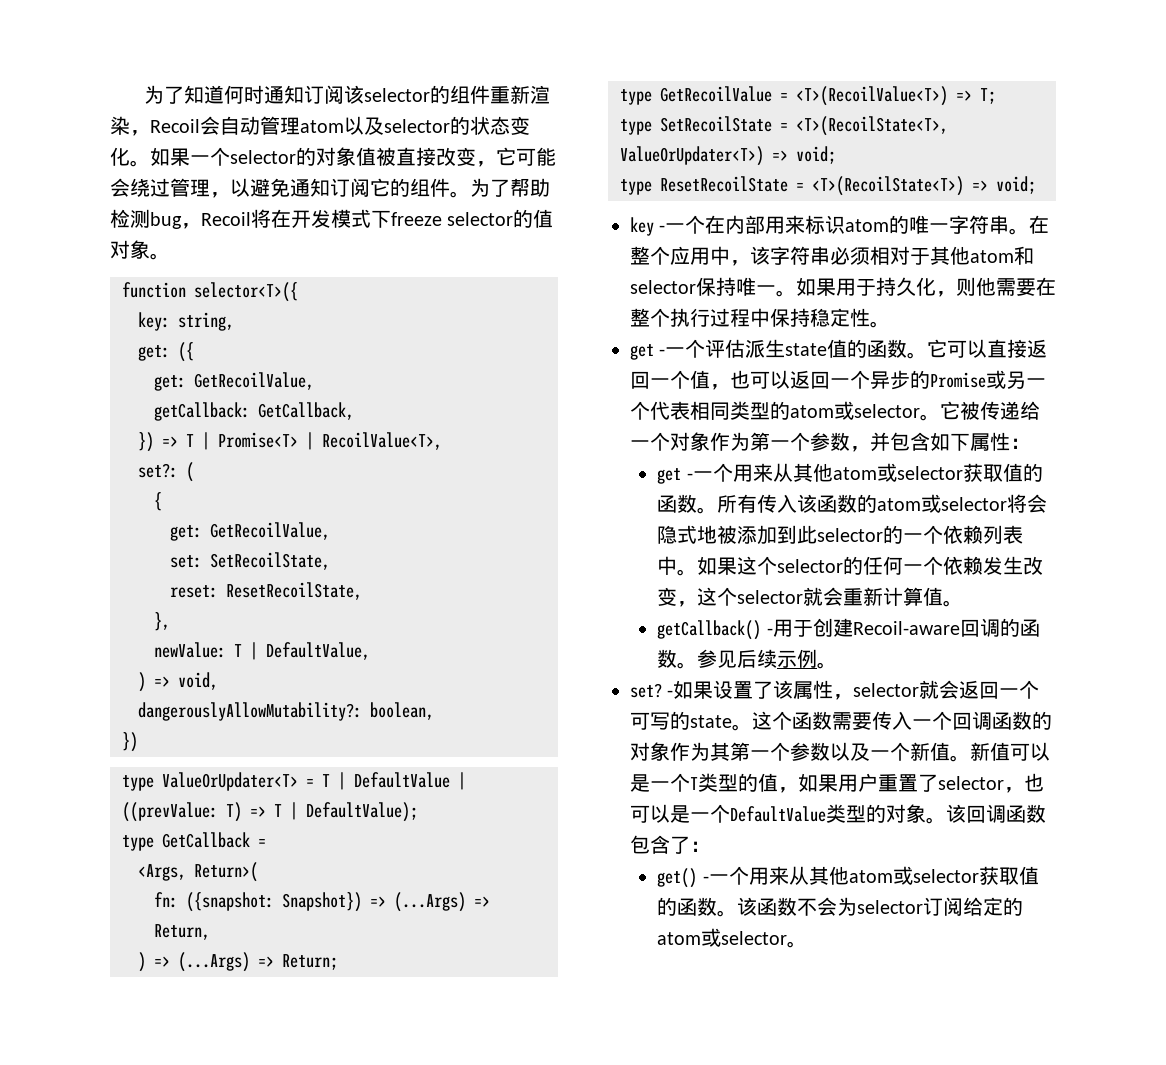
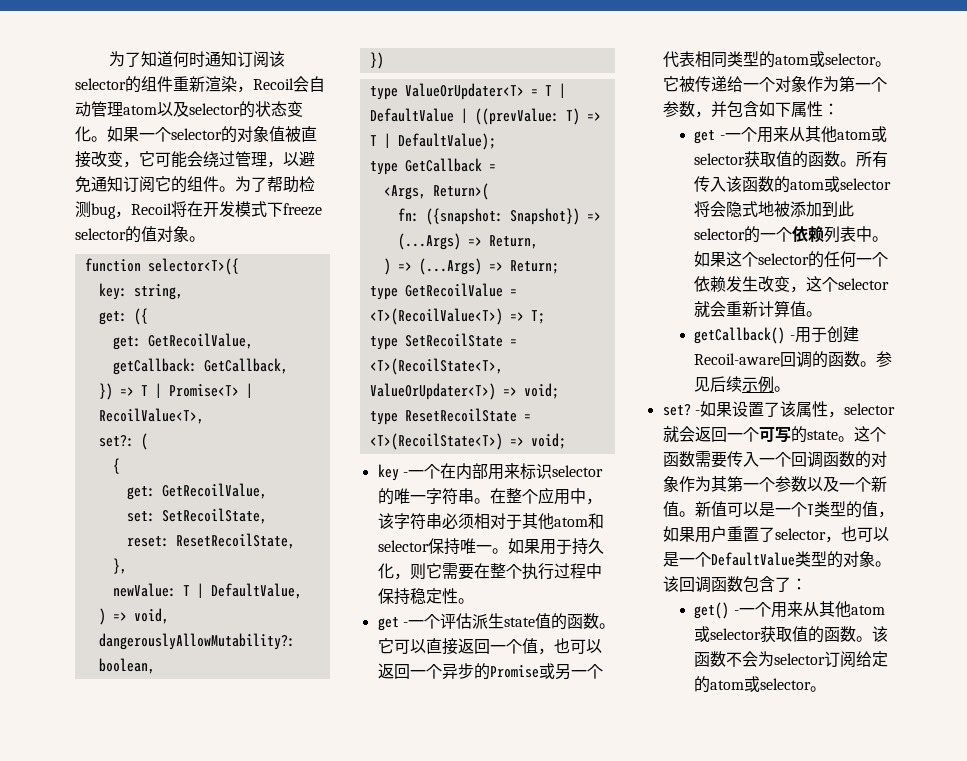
[845,219,890,232] atom -> [551,465,603,477] selector
[976,277,996,296] 他 -> [425,563,442,579] 它

